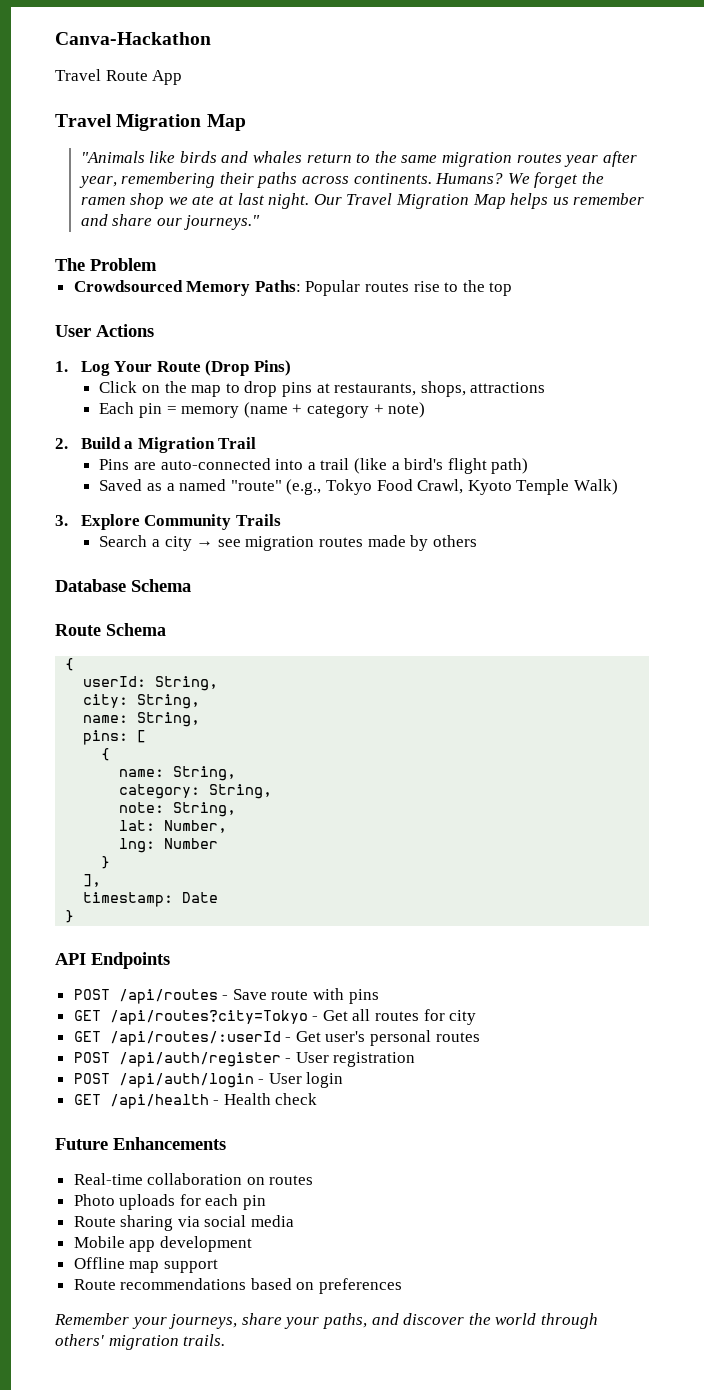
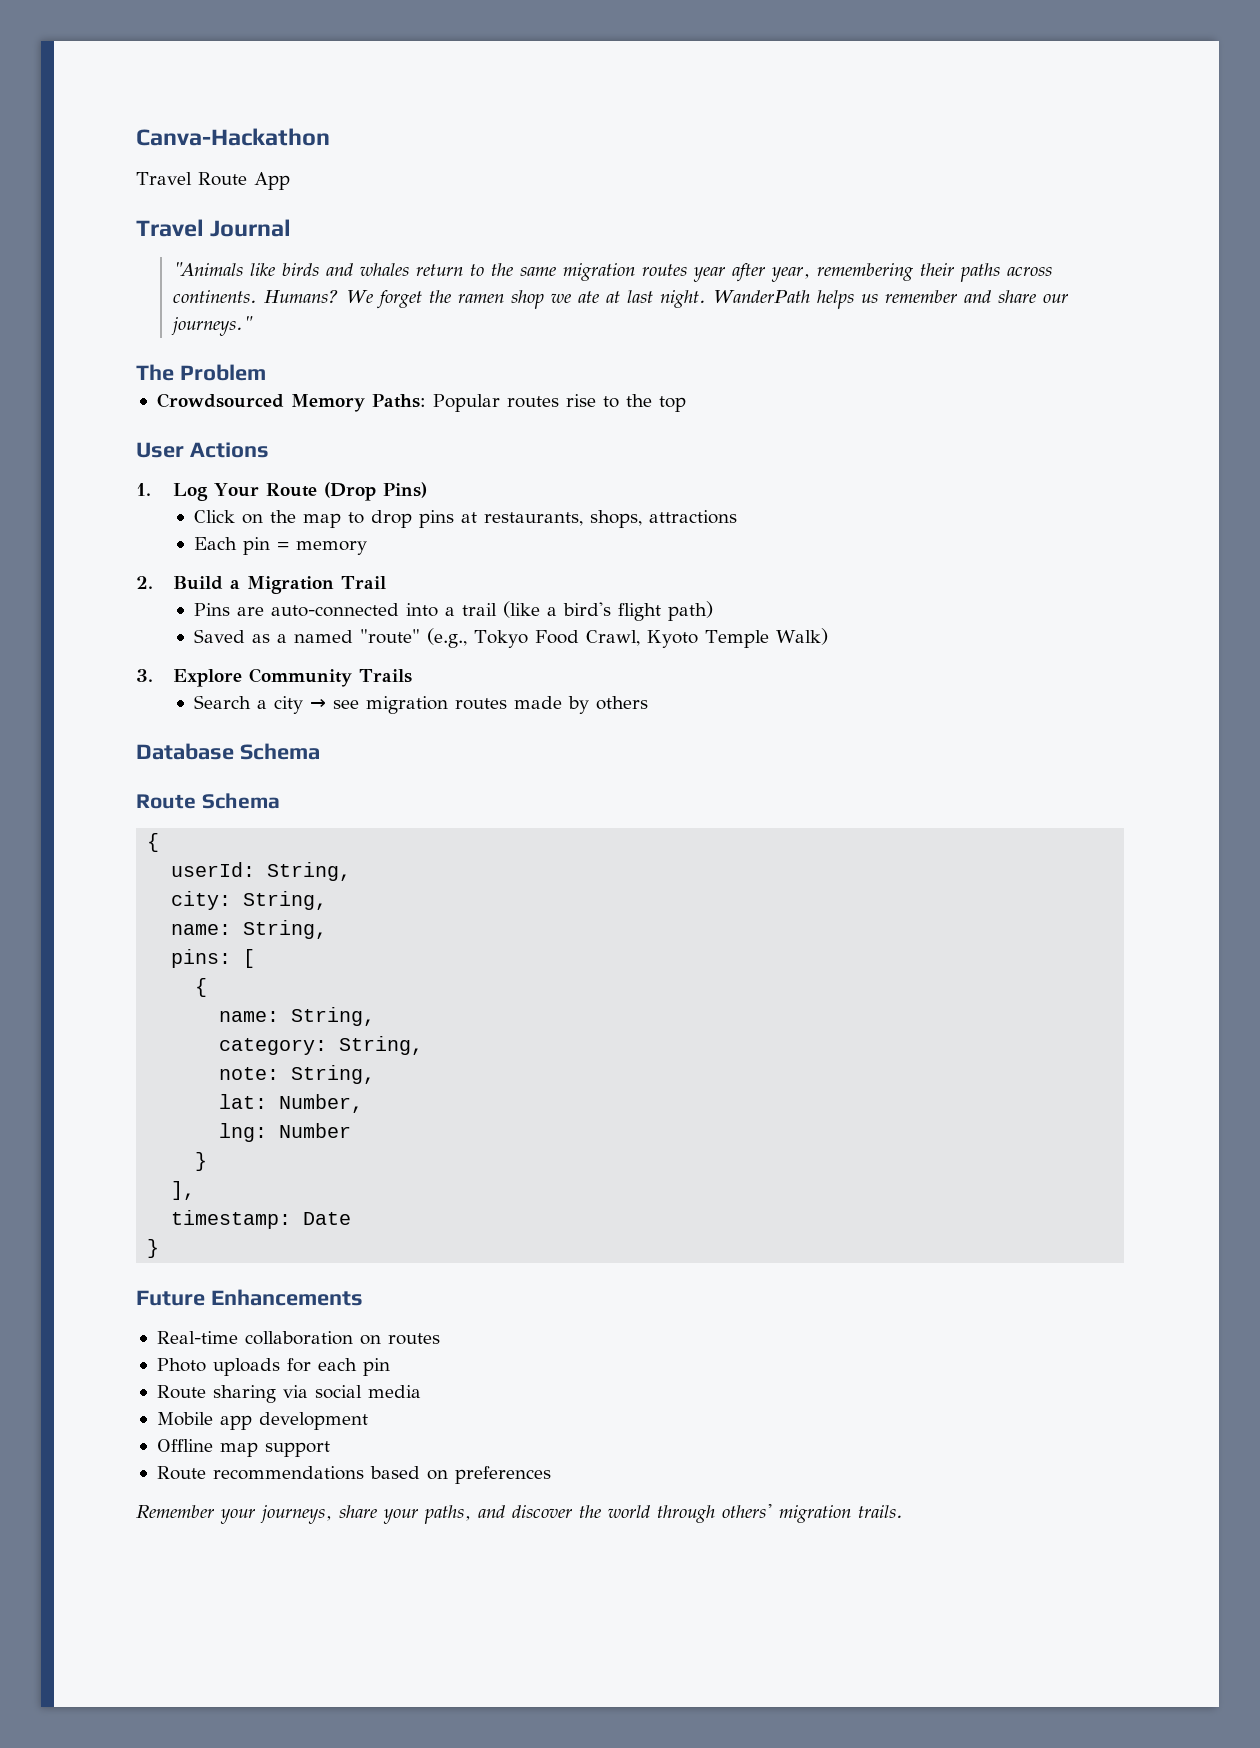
[116,114,246,131] Migration Map -> [210,219,292,237] Journal
[313,193,506,209] Our Travel Migration Map -> [712,290,810,303] WanderPath
[243,402,426,418] (name + category + note) -> (367, 548) none
[55,952,170,969] [73,988,379,1004] [73,1009,477,1025] [73,1030,480,1046] [73,1052,416,1067] [73,1072,344,1088] [73,1093,318,1109] // API Endpoints // POST /api/routes - Save route with pins // GET /api/routes?city=Tokyo - Get all routes for city // GET /api/routes/:userId - Get user's personal routes // POST /api/auth/register - User registration // POST /api/auth/login - User login // GET /api/health - Health check -> (160, 1248) none

